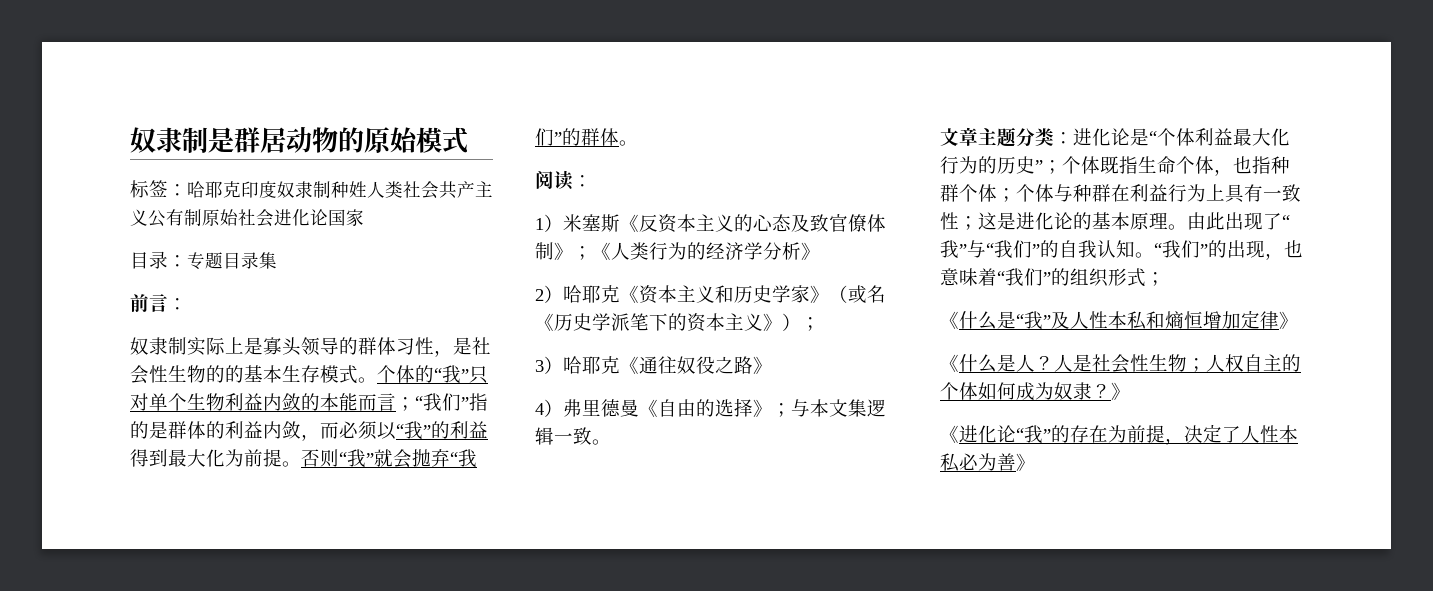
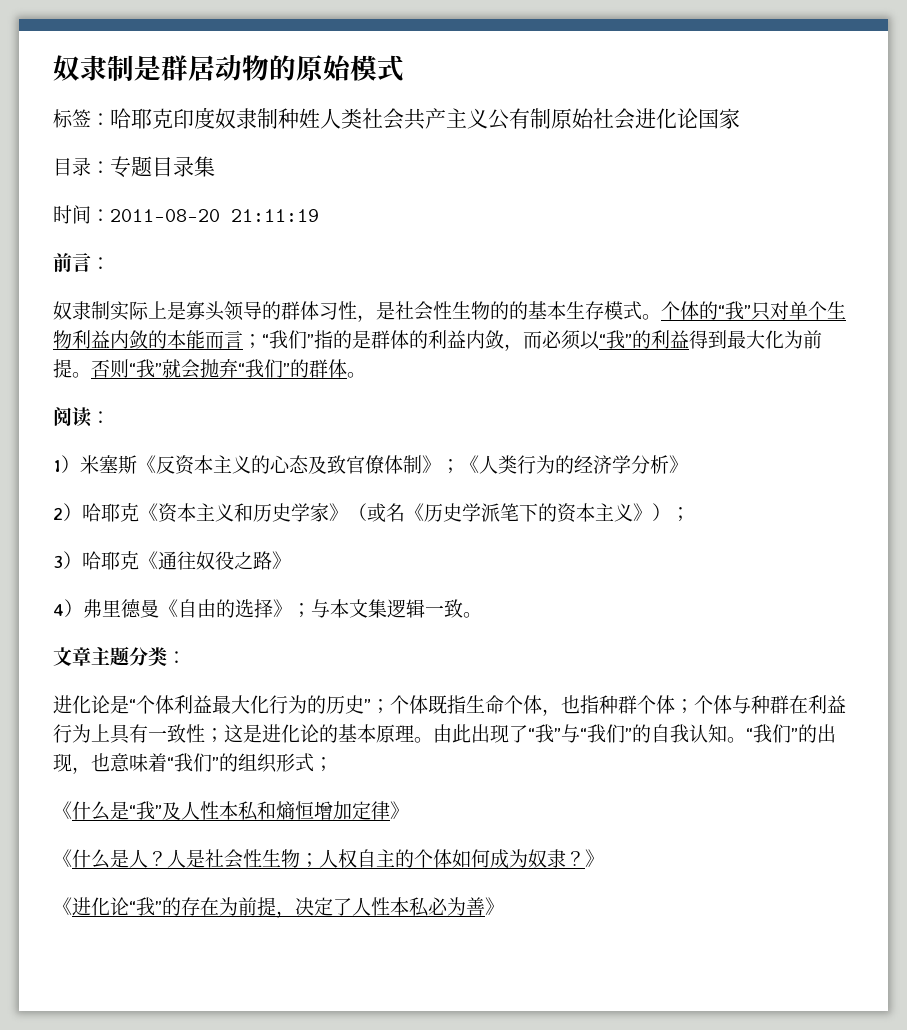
(277, 260) none -> [53,205,319,224] // 时间：2011-08-20 21:11:19
(1073, 138) none -> (186, 657) //

